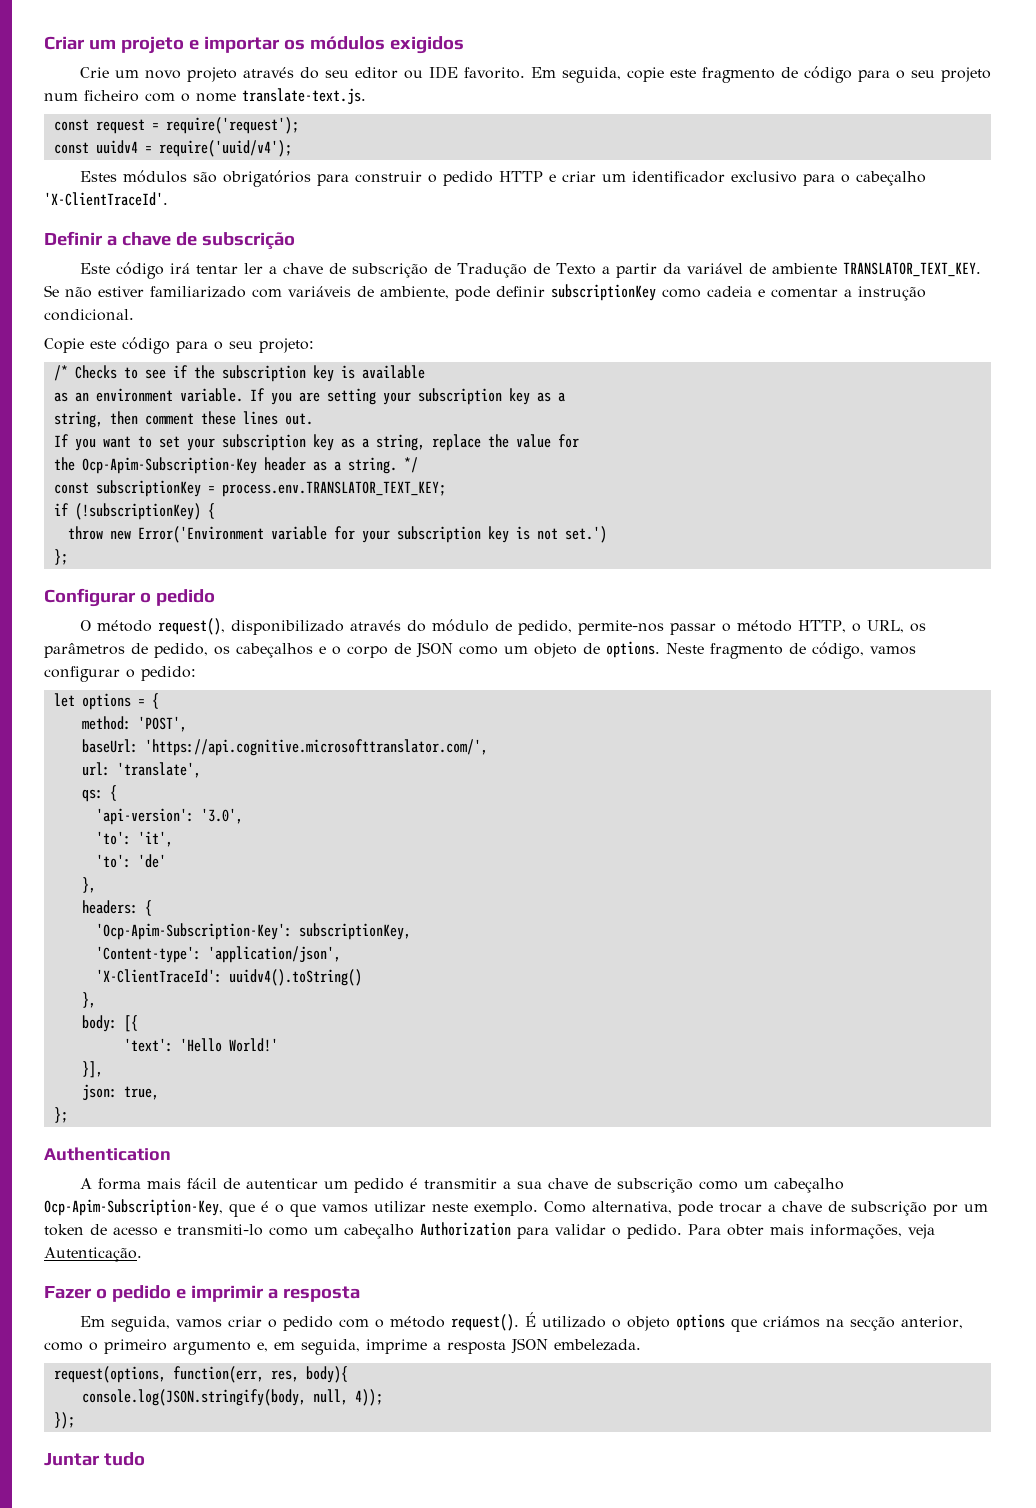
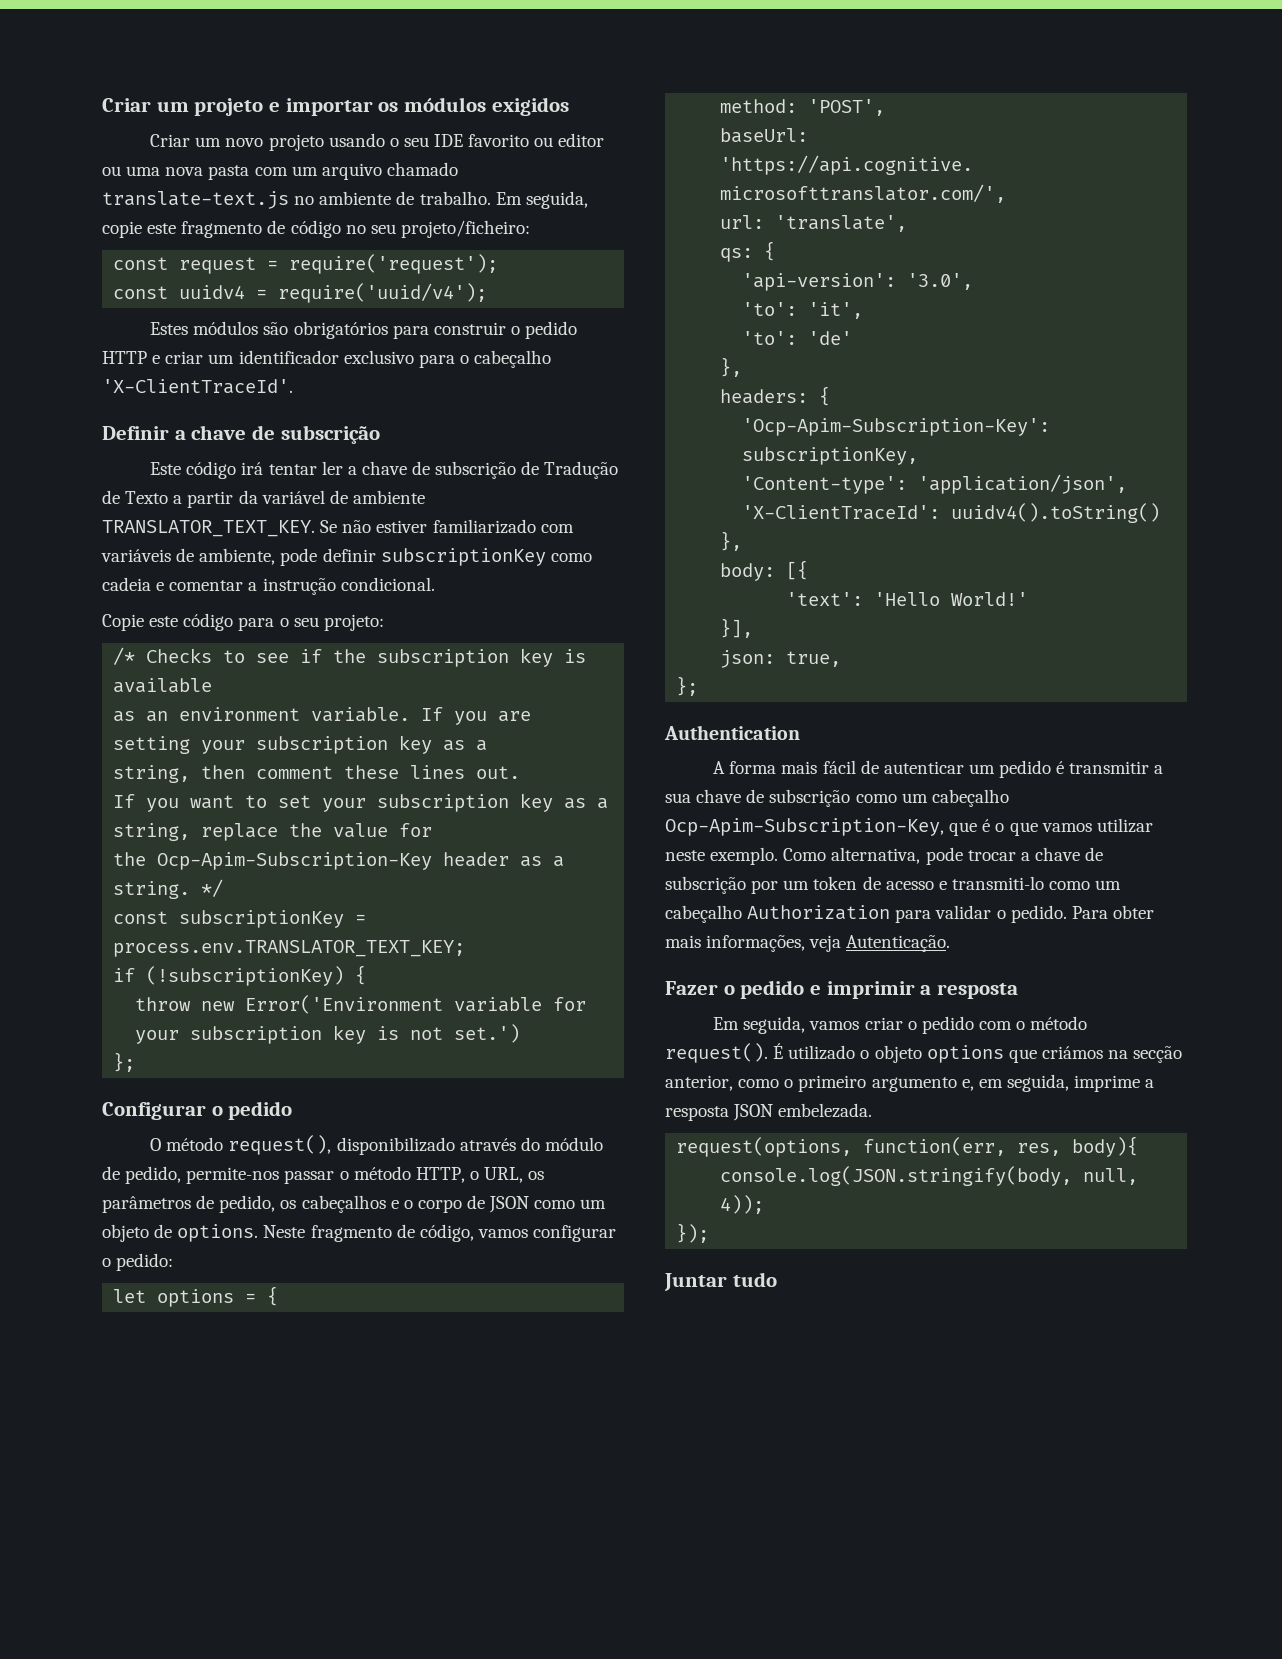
[79,67,109,78] Crie -> [150,134,191,147] Criar
[242,66,525,79] através do seu editor ou IDE favorito. -> [328,133,605,147] [102,162,458,180] [102,191,491,209] usando o seu IDE favorito ou editor ou uma nova pasta com um arquivo chamado translate-text.js no ambiente de trabalho.
[857,67,991,82] [44,88,366,105] para o seu projeto num ficheiro com o nome translate-text.js. -> [345,220,530,238] no seu projeto/ficheiro:

